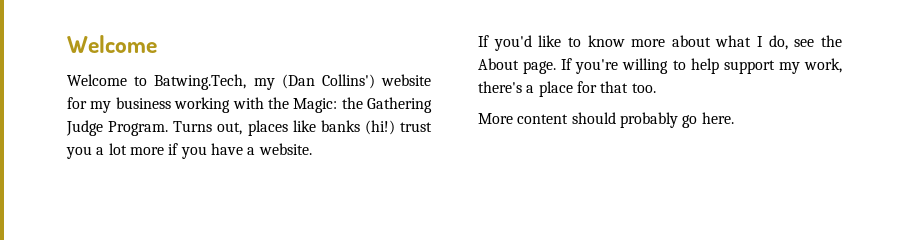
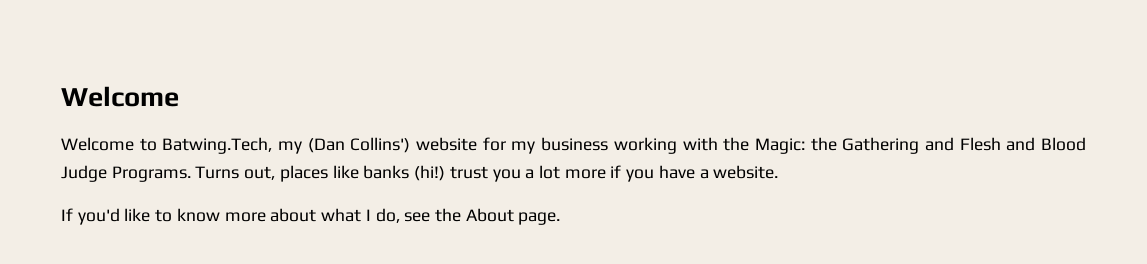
[66,120,169,136] Judge Program. -> [924,137,1087,151] [61,165,191,182] and Flesh and Blood Judge Programs.
[561,58,842,74] [478,81,656,97] [478,112,734,128] If you're willing to help support my work, there's a place for that too. // More content should probably go here. -> (561, 218) none

